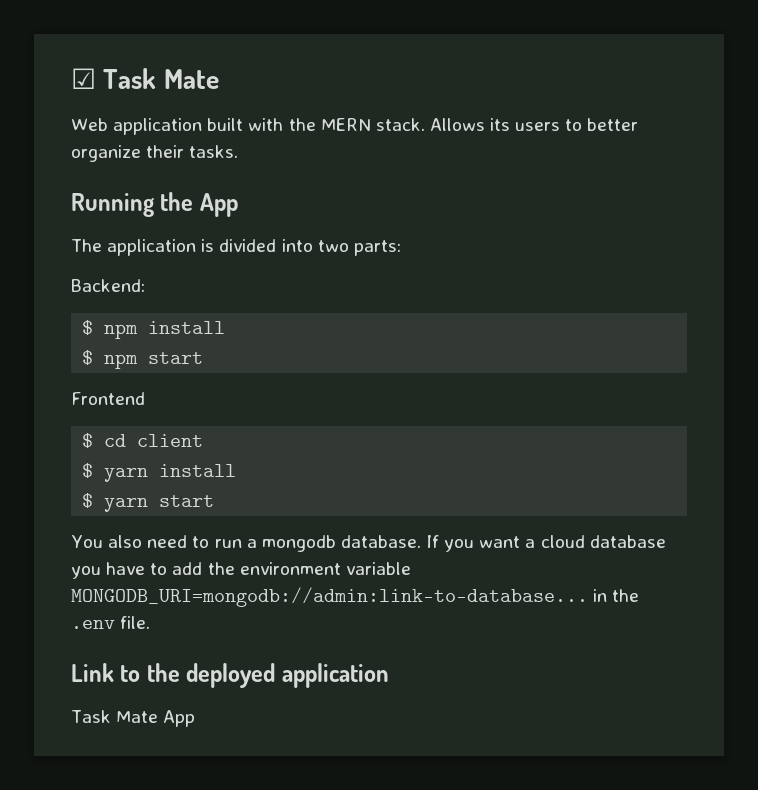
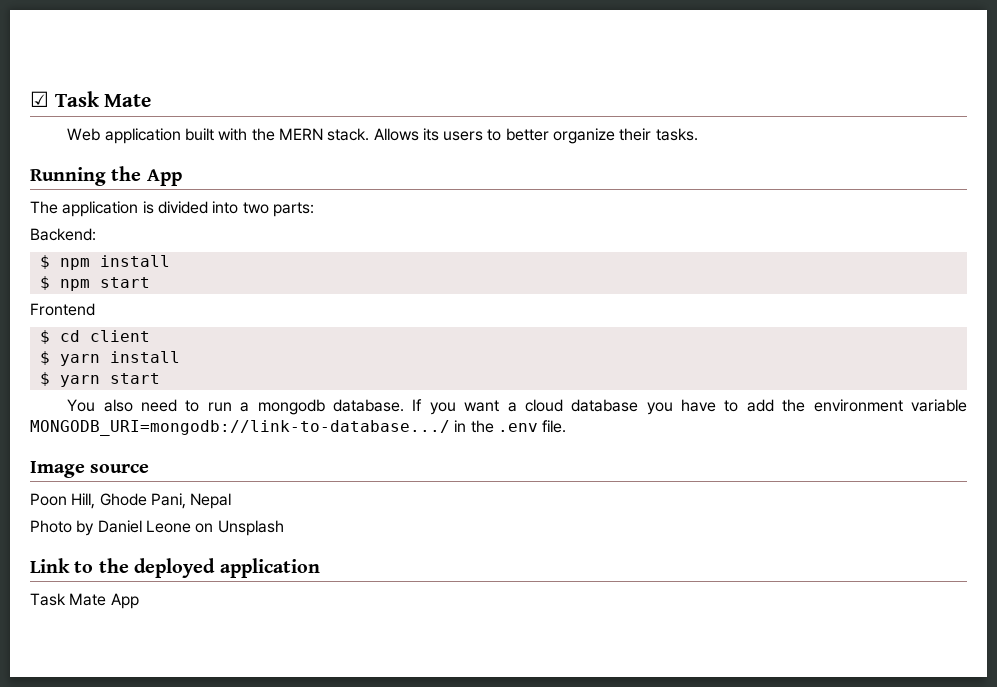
[71,587,588,607] MONGODB_URI=mongodb://admin:link-to-database... -> [30,420,450,436] MONGODB_URI=mongodb://link-to-database.../
(151, 622) none -> [30,461,150,478] [30,493,232,509] [30,520,284,536] // Image source // Poon Hill, Ghode Pani, Nepal // Photo by Daniel Leone on Unsplash

